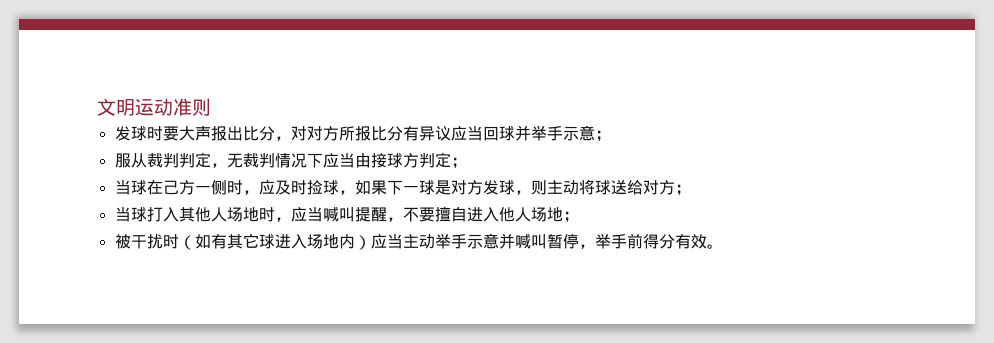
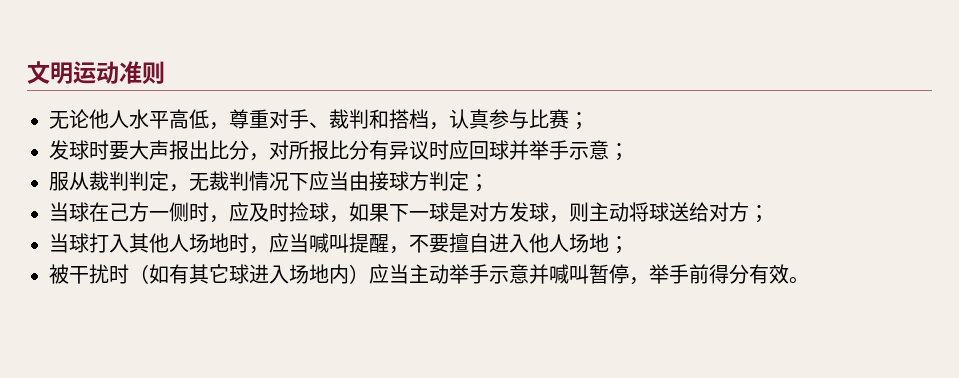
(211, 107) none -> [49,109,589,130] // 无论他人水平高低，尊重对手、裁判和搭档，认真参与比赛；
[306,126,339,141] 对方 -> (289, 150) none
[450,126,483,141] 应当 -> [429,140,469,160] 时应

